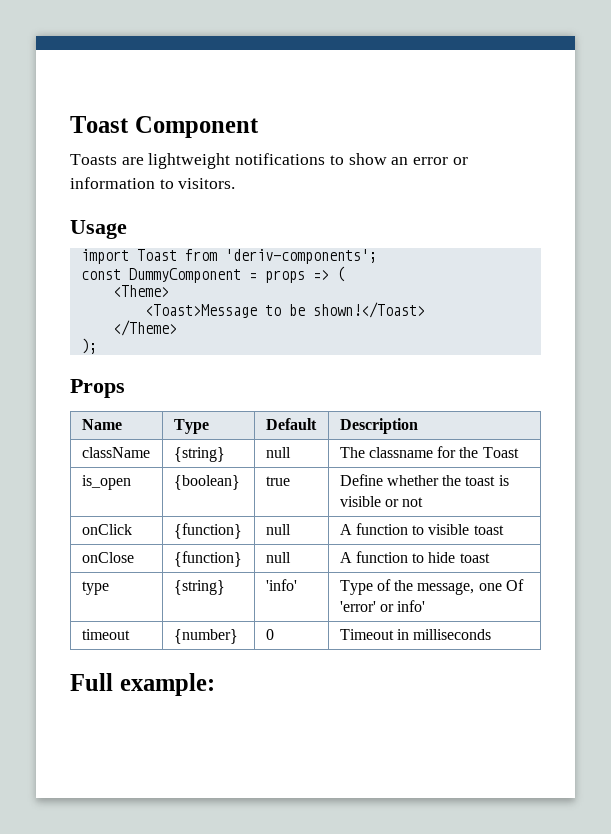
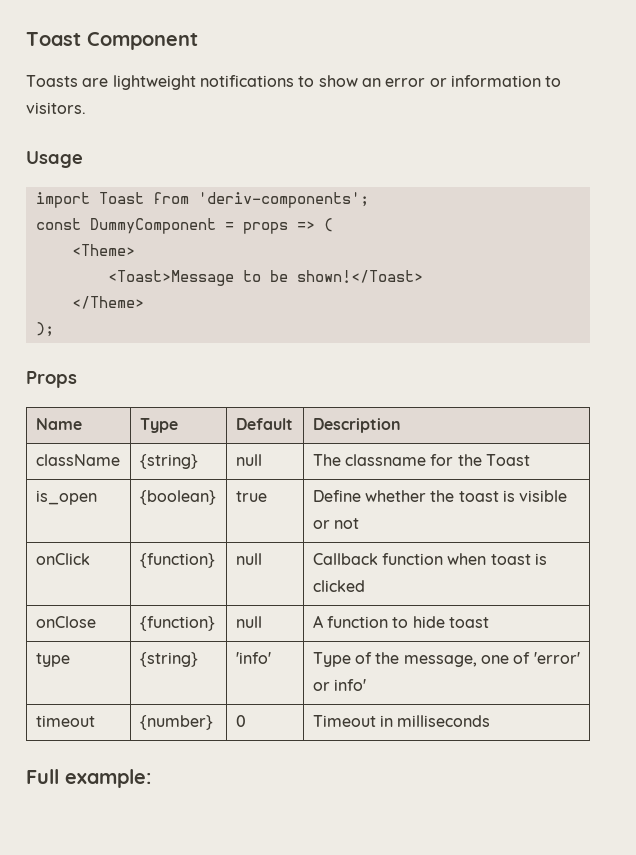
[339,523,504,535] A function to visible toast -> [312,553,547,565] [312,580,365,592] Callback function when toast is clicked
[506,579,525,591] Of -> [513,652,531,664] of

